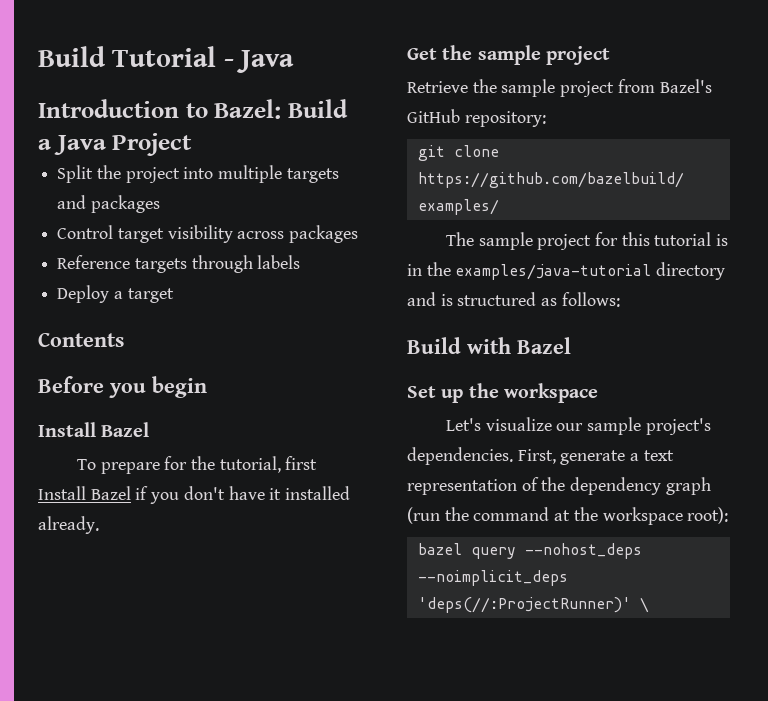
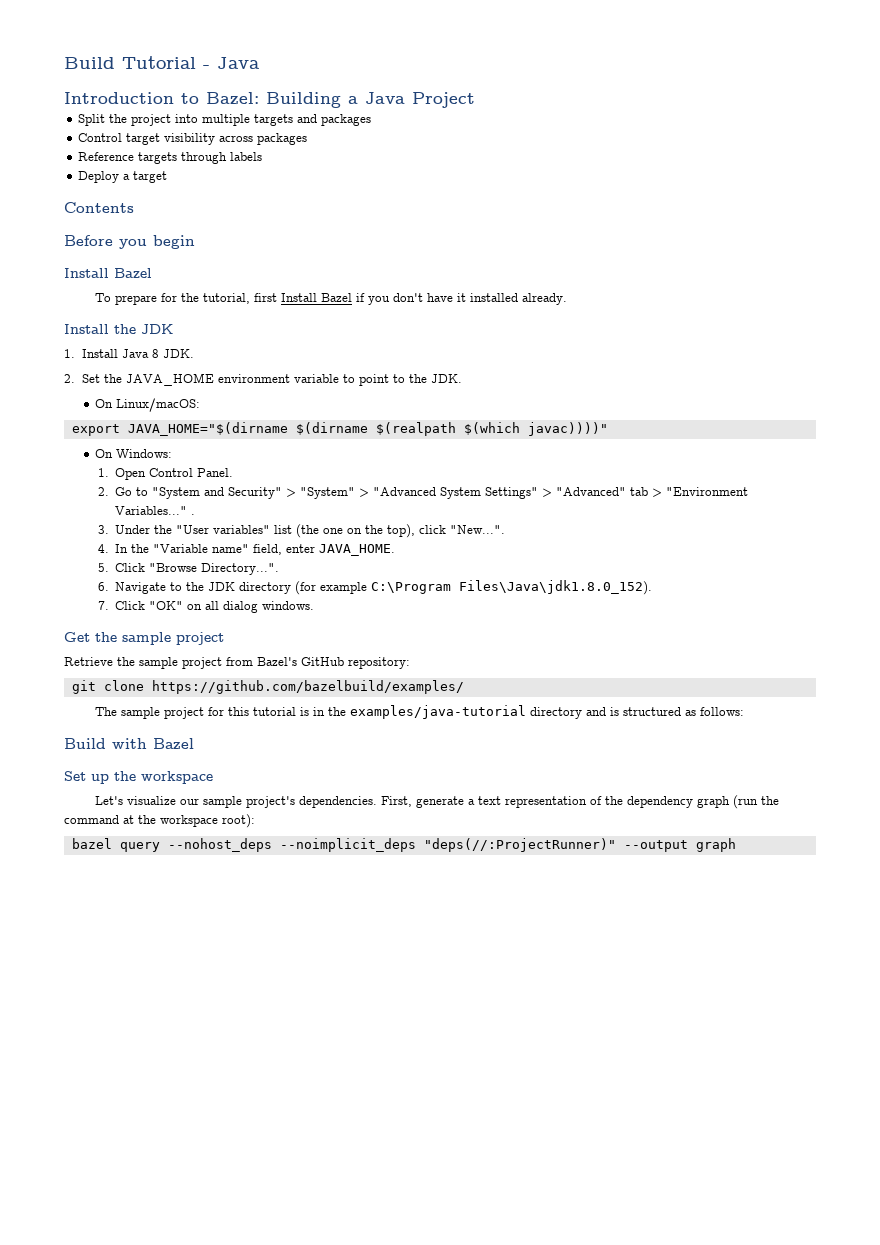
[287,99,348,118] Build -> [266,92,341,108] Building
(99, 525) none -> [64,324,173,334] [64,349,194,358] [64,373,462,386] [95,398,201,412] [71,422,608,436] [95,449,173,458] [97,468,234,480] [97,487,749,499] [115,506,196,515] [97,524,506,538] [97,544,396,556] [97,563,280,575] [97,580,653,595] [97,601,315,613] // Install the JDK // 1. Install Java 8 JDK. // 2. Set the JAVA_HOME environment variable to point to the JDK. // On Linux/macOS: // export JAVA_HOME="$(dirname $(dirname $(realpath $(which javac))))" // On Windows: // 1. Open Control Panel. // 2. Go to "System and Security" > "System" > "Advanced System Settings" > "Advanced" tab > "Environment Variables..." . // 3. Under the "User variables" list (the one on the top), click "New...". // 4. In the "Variable name" field, enter JAVA_HOME. // 5. Click "Browse Directory...". // 6. Navigate to the JDK directory (for example C:\Program Files\Java\jdk1.8.0_152). // 7. Click "OK" on all dialog windows.
[417,597,649,613] 'deps(//:ProjectRunner)' \ -> [423,838,736,852] "deps(//:ProjectRunner)" --output graph

